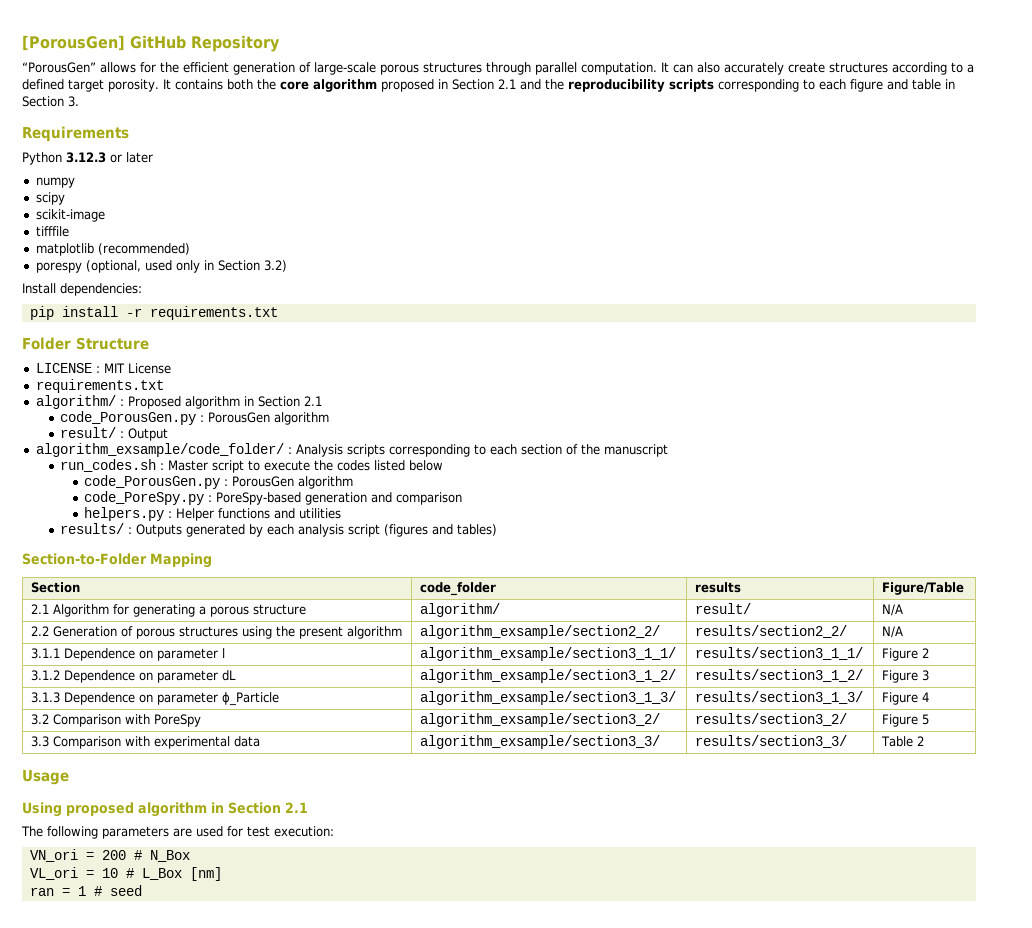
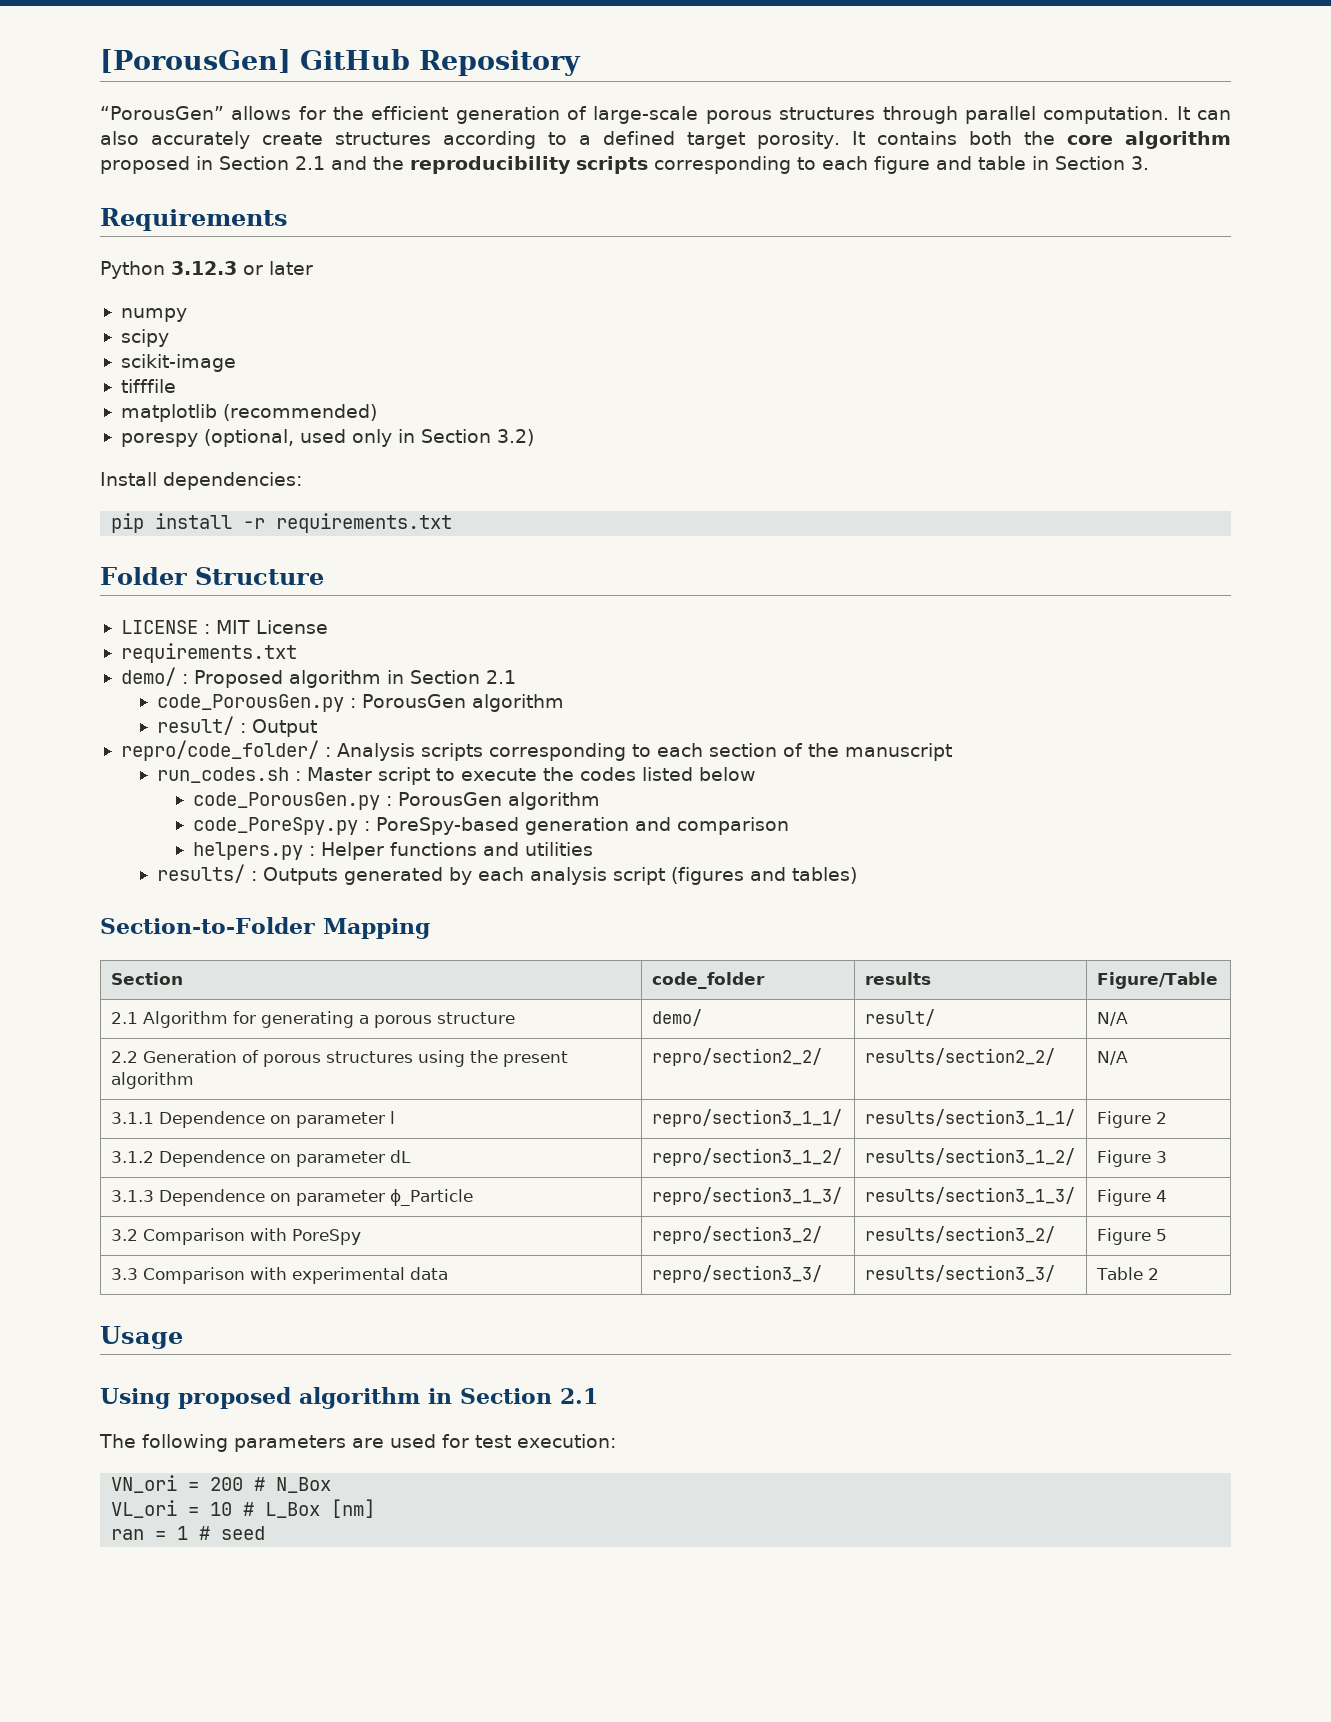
[35,395,116,409] algorithm/ -> [120,667,176,686] demo/
[35,443,284,457] algorithm_exsample/code_folder/ -> [120,740,319,761] repro/code_folder/
[420,603,501,617] algorithm/ -> [651,1009,702,1026] demo/
[420,625,661,639] algorithm_exsample/section2_2/ -> [651,1048,822,1066] repro/section2_2/
[420,647,677,661] algorithm_exsample/section3_1_1/ -> [651,1109,842,1127] repro/section3_1_1/
[420,669,677,683] algorithm_exsample/section3_1_2/ -> [651,1148,842,1166] repro/section3_1_2/
[420,691,677,705] algorithm_exsample/section3_1_3/ -> [651,1187,842,1205] repro/section3_1_3/
[420,713,661,727] algorithm_exsample/section3_2/ -> [651,1226,822,1244] repro/section3_2/
[420,735,661,749] algorithm_exsample/section3_3/ -> [651,1265,822,1283] repro/section3_3/

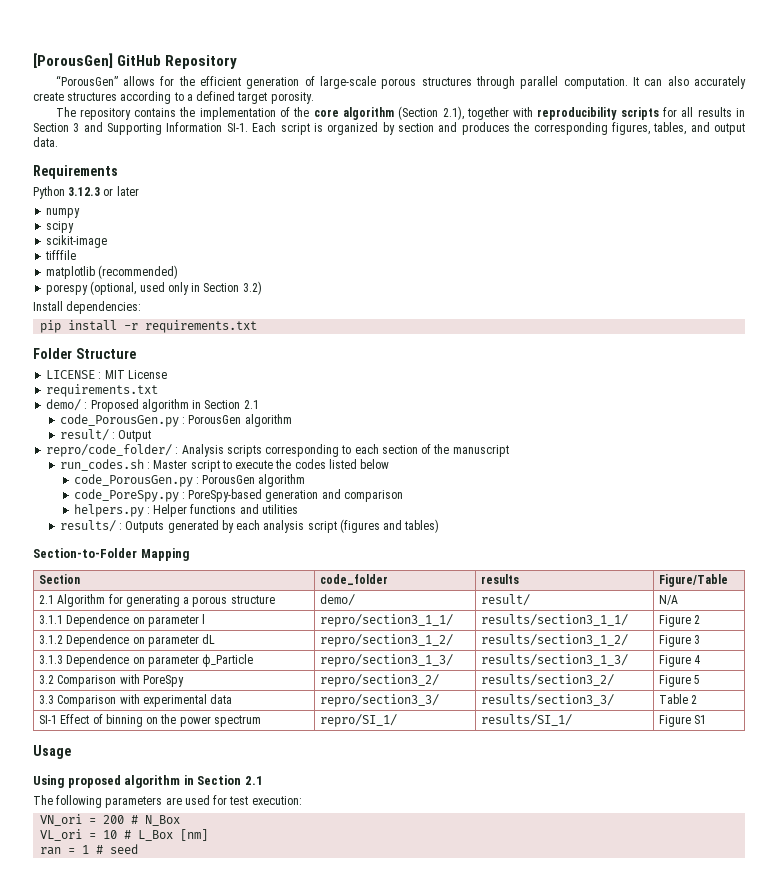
[851,131,1231,149] [100,156,1149,174] It contains both the core algorithm proposed in Section 2.1 and the reproducibility scripts corresponding to each figure and table in Section 3. -> [55,106,745,120] [33,122,745,135] [33,137,58,147] // The repository contains the implementation of the core algorithm (Section 2.1), together with reproducibility scripts for all results in Section 3 and Supporting Information SI-1. Each script is organized by section and produces the corresponding figures, tables, and output data.
[110,1050,568,1067] [110,1072,194,1089] [651,1048,822,1066] [864,1048,1055,1065] [1096,1051,1128,1065] // 2.2 Generation of porous structures using the present algorithm | repro/section2_2/ | results/section2_2/ | N/A -> (679, 600) none
(1159, 1274) none -> [39,714,261,727] [320,714,398,727] [481,714,573,726] [659,715,707,727] // SI-1 Effect of binning on the power spectrum | repro/SI_1/ | results/SI_1/ | Figure S1

